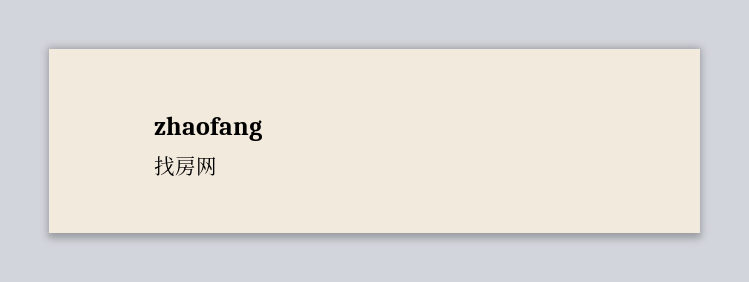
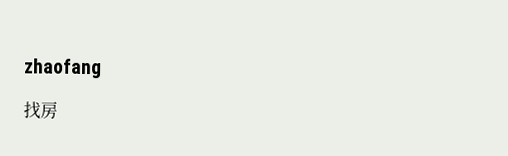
[196,157,217,176] 网 -> (58, 110) none

